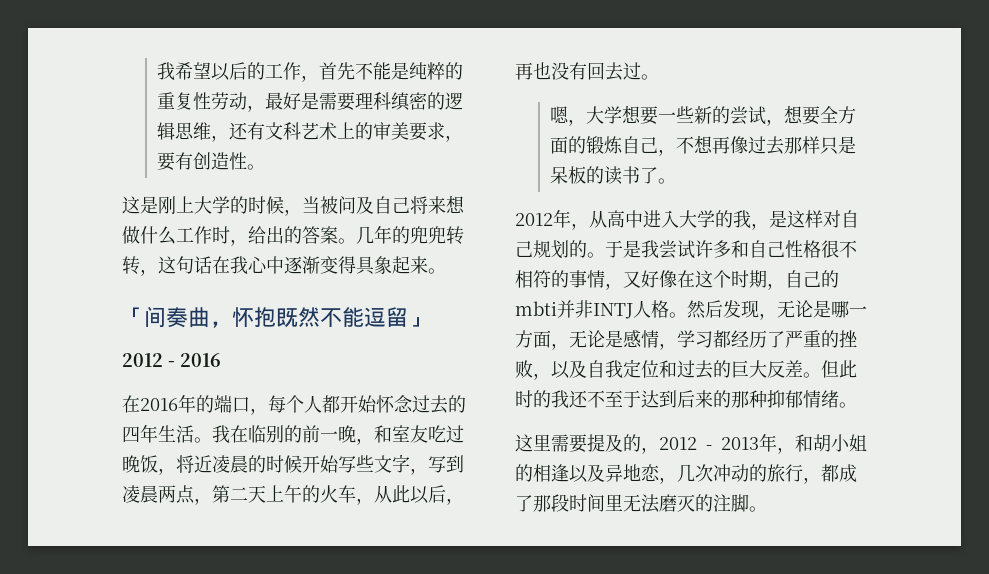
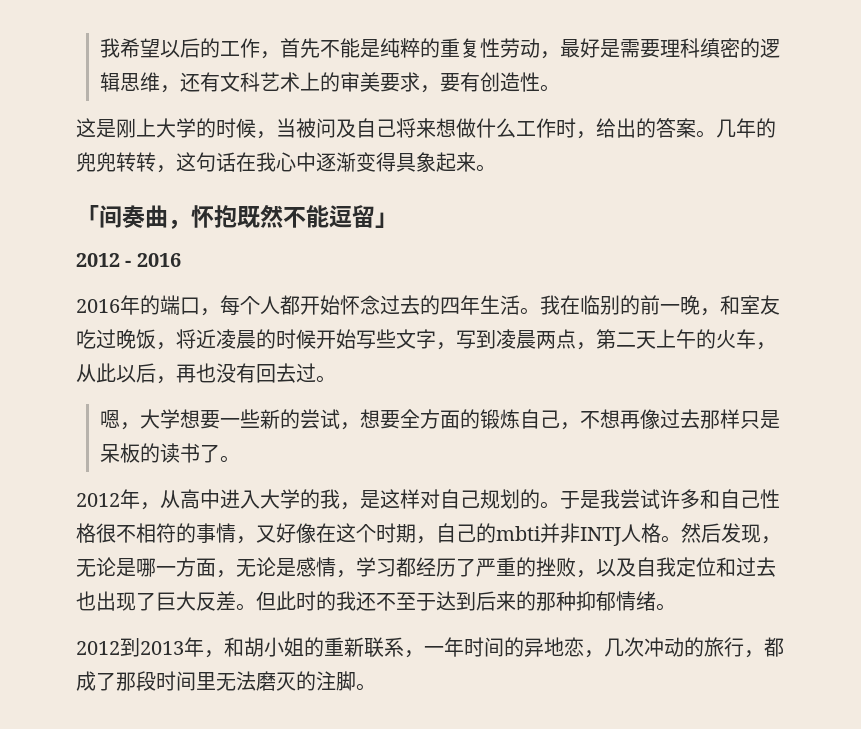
[122,395,140,413] 在 -> (181, 260) none
[713,360,731,378] 的 -> [76,591,156,611] 也出现了
[515,434,712,454] 这里需要提及的，2012 - -> [76,638,140,657] 2012到
[533,464,605,483] 相逢以及 -> [324,637,524,658] 重新联系，一年时间的

